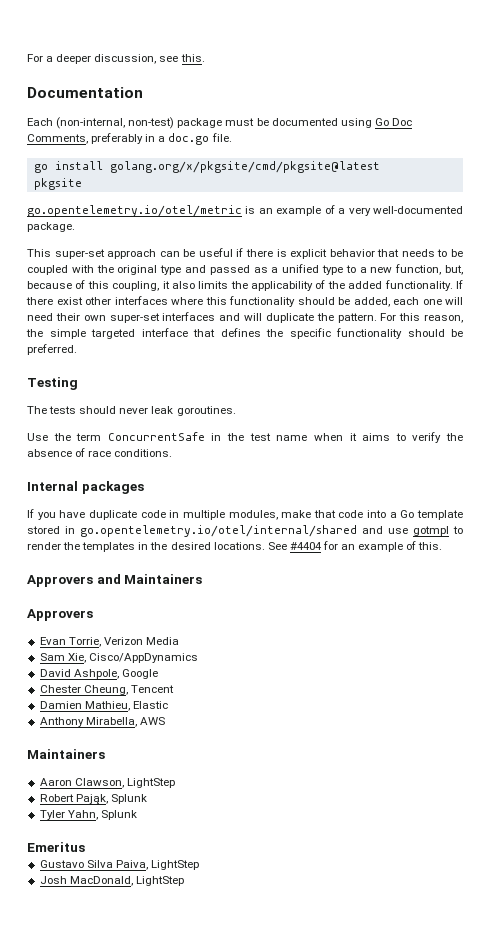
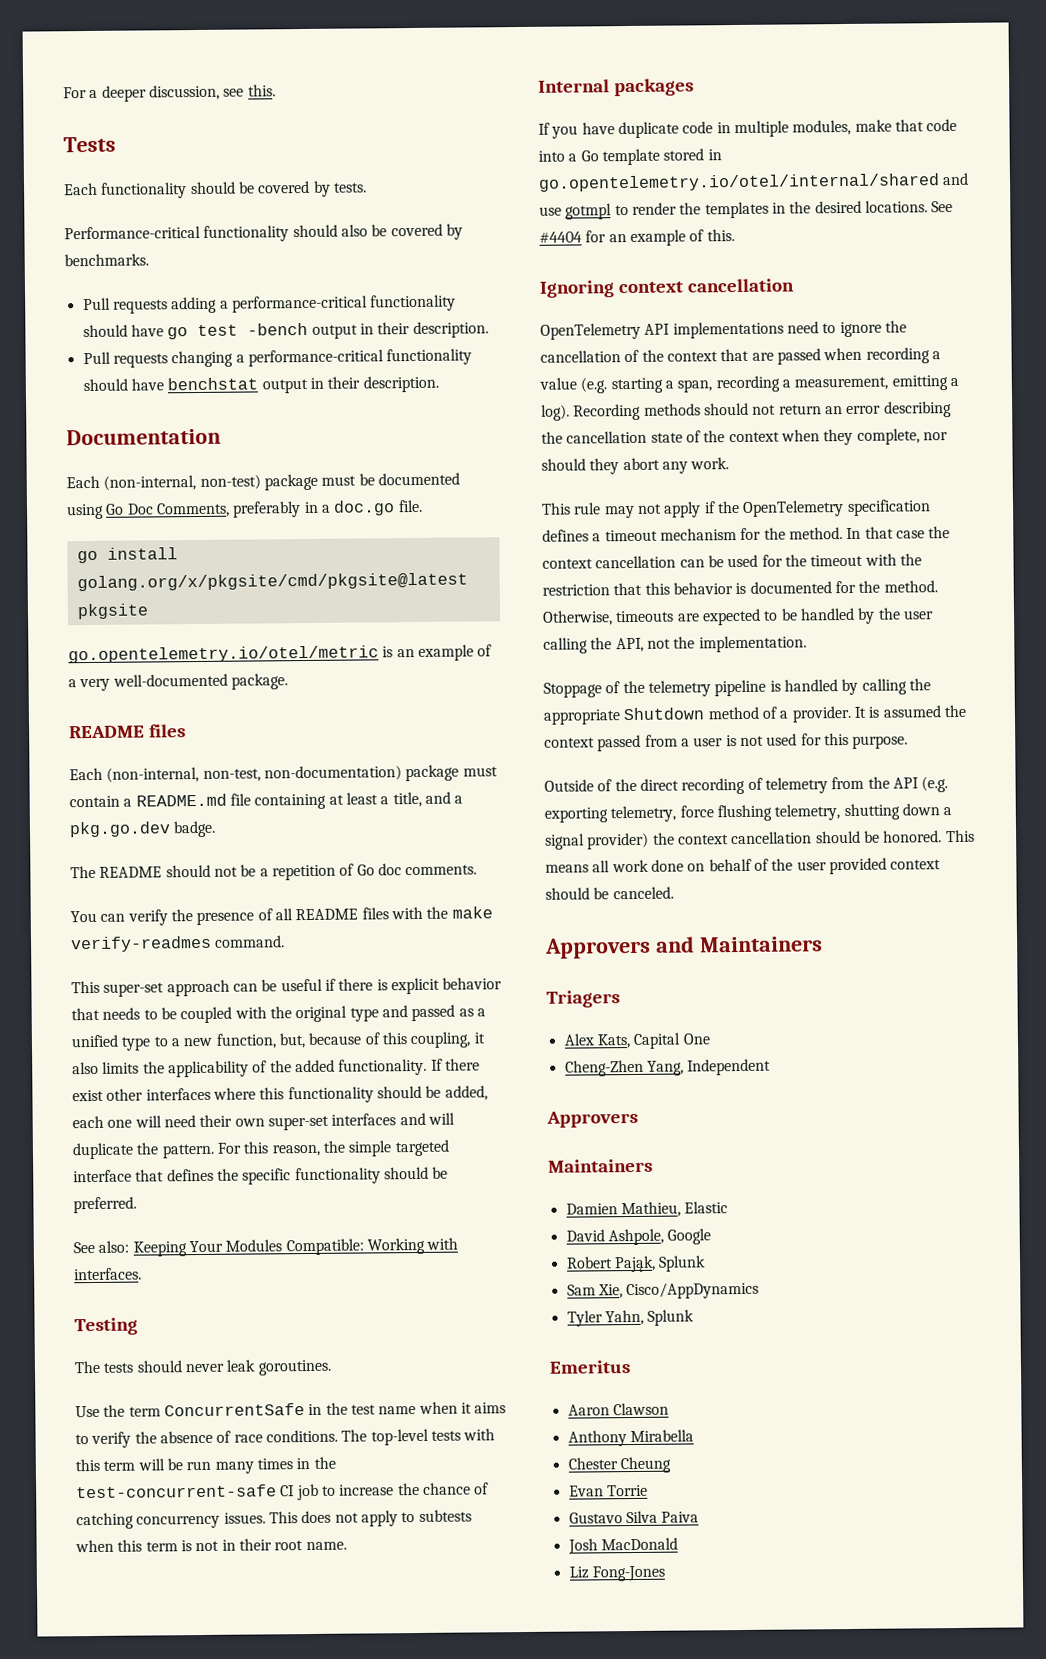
(205, 58) none -> [63,136,116,153] [64,180,367,199] [64,223,463,242] [64,253,149,267] [82,294,457,314] [82,321,489,340] [82,348,473,368] [82,375,439,394] // Tests // Each functionality should be covered by tests. // Performance-critical functionality should also be covered by benchmarks. // Pull requests adding a performance-critical functionality should have go test -bench output in their description. // Pull requests changing a performance-critical functionality should have benchstat output in their description.
(75, 227) none -> [69,724,186,739] [69,764,498,783] [69,791,464,810] [69,820,217,838] [70,863,478,881] [70,906,493,926] [70,935,286,953] // README files // Each (non-internal, non-test, non-documentation) package must contain a README.md file containing at least a title, and a pkg.go.dev badge. // The README should not be a repetition of Go doc comments. // You can verify the presence of all README files with the make verify-readmes command.
(77, 349) none -> [73,1237,459,1257] [74,1267,142,1281] // See also: Keeping Your Modules Compatible: Working with interfaces.
(173, 453) none -> [341,1428,496,1446] [75,1456,336,1474] [76,1482,490,1501] [76,1509,472,1530] [75,1538,347,1553] The top-level tests with this term will be run many times in the test-concurrent-safe CI job to increase the chance of catching concurrency issues. This does not apply to subtests when this term is not in their root name.
[27,574,203,587] [27,609,93,621] [39,637,179,647] [39,653,198,663] [39,669,158,679] [39,685,174,695] [39,701,168,711] [39,717,165,727] [27,749,105,759] [39,778,175,788] Approvers and Maintainers // Approvers // Evan Torrie, Verizon Media // Sam Xie, Cisco/AppDynamics // David Ashpole, Google // Chester Cheung, Tencent // Damien Mathieu, Elastic // Anthony Mirabella, AWS // Maintainers // Aaron Clawson, LightStep -> [539,278,795,298] [540,320,907,340] [540,347,941,365] [539,375,959,394] [541,401,952,421] [541,428,948,446] [541,457,730,475] [541,499,931,519] [542,526,951,542] [542,553,922,569] [542,580,938,596] [542,607,934,626] [543,635,807,654] [543,678,931,698] [543,704,966,725] [544,732,909,752] [544,776,949,795] [544,803,953,823] [545,829,975,850] [545,857,942,875] [545,886,674,900] [545,936,823,959] [546,990,620,1008] [563,1032,710,1049] [564,1058,772,1077] [546,1110,638,1128] [548,1158,653,1173] [565,1201,729,1218] [565,1228,712,1246] Ignoring context cancellation // OpenTelemetry API implementations need to ignore the cancellation of the context that are passed when recording a value (e.g. starting a span, recording a measurement, emitting a log). Recording methods should not return an error describing the cancellation state of the context when they complete, nor should they abort any work. // This rule may not apply if the OpenTelemetry specification defines a timeout mechanism for the method. In that case the context cancellation can be used for the timeout with the restriction that this behavior is documented for the method. Otherwise, timeouts are expected to be handled by the user calling the API, not the implementation. // Stoppage of the telemetry pipeline is handled by calling the appropriate Shutdown method of a provider. It is assumed the context passed from a user is not used for this purpose. // Outside of the direct recording of telemetry from the API (e.g. exporting telemetry, force flushing telemetry, shutting down a signal provider) the context cancellation should be honored. This means all work done on behalf of the user provided context should be canceled. // Approvers and Maintainers // Triagers // Alex Kats, Capital One // Cheng-Zhen Yang, Independent // Approvers // Maintainers // Damien Mathieu, Elastic // David Ashpole, Google
(147, 799) none -> [566,1281,760,1300] // Sam Xie, Cisco/AppDynamics
(85, 847) none -> [567,1402,669,1416] [567,1429,694,1447] [567,1456,671,1474] [568,1484,648,1497] // Aaron Clawson // Anthony Mirabella // Chester Cheung // Evan Torrie
[115,860,199,870] Paiva, LightStep -> [661,1511,700,1523] Paiva
[69,876,184,886] MacDonald, LightStep -> [600,1537,678,1551] [568,1565,665,1582] MacDonald // Liz Fong-Jones

